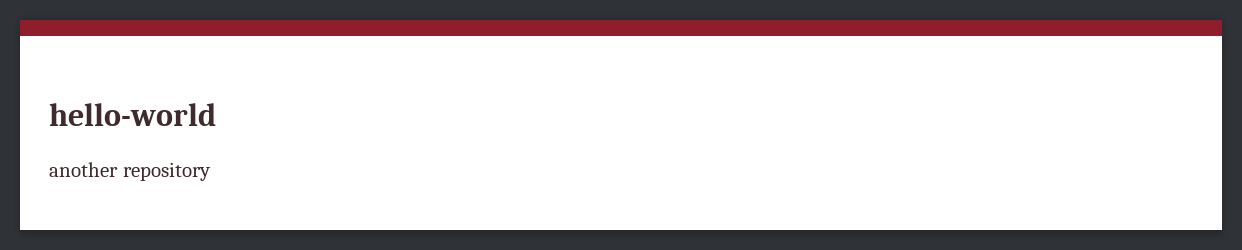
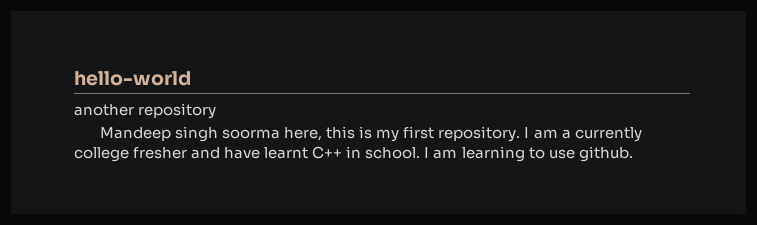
(211, 171) none -> [99,126,642,142] [74,146,633,162] // Mandeep singh soorma here, this is my first repository. I am a currently college fresher and have learnt C++ in school. I am learning to use github.

